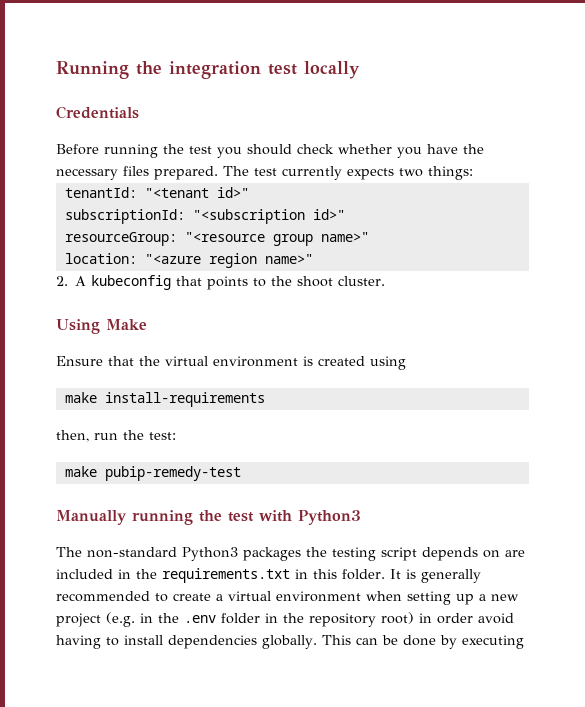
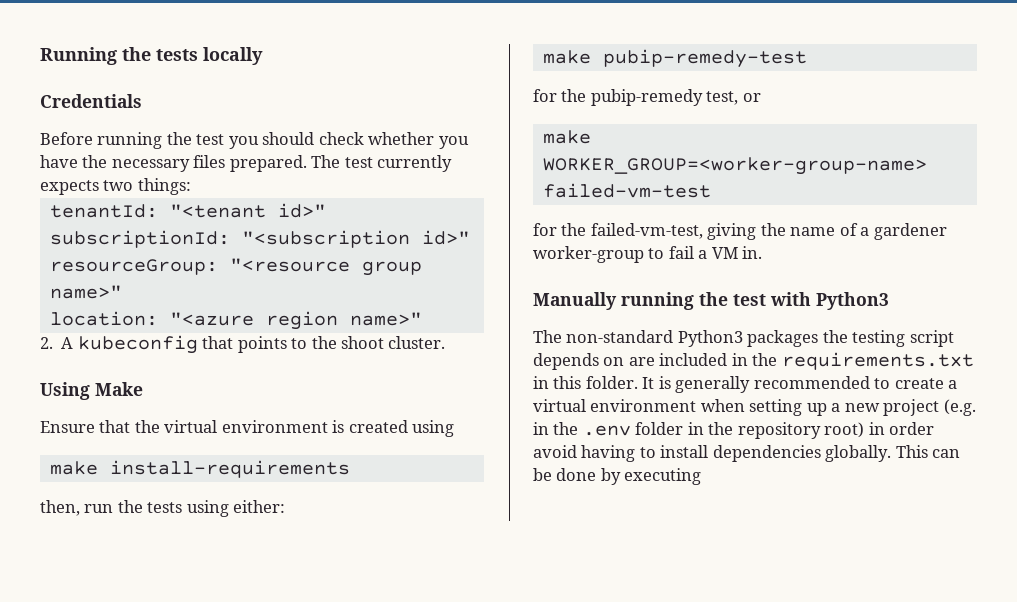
[169,61,297,79] integration test -> [156,49,198,61] tests
[149,432,176,440] test: -> [147,500,286,517] tests using either:
(241, 473) none -> [533,89,761,106] [542,130,591,144] [542,157,927,175] [542,183,711,198] [533,223,947,240] [533,246,763,263] // for the pubip-remedy test, or // make WORKER_GROUP=<worker-group-name> failed-vm-test // for the failed-vm-test, giving the name of a gardener worker-group to fail a VM in.

